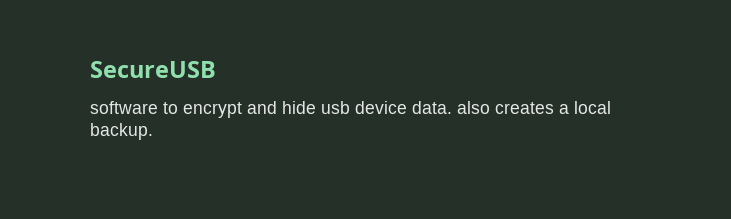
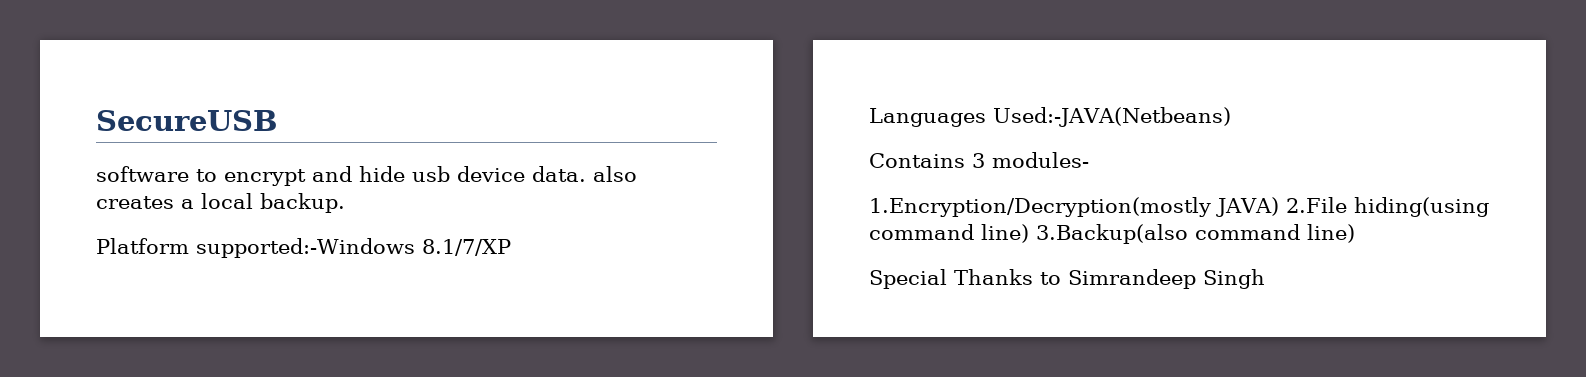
(153, 131) none -> [96,238,511,258] [869,107,1231,127] [869,152,1089,168] [869,197,1489,217] [869,224,1355,244] [869,269,1265,289] // Platform supported:-Windows 8.1/7/XP // Languages Used:-JAVA(Netbeans) // Contains 3 modules- // 1.Encryption/Decryption(mostly JAVA) 2.File hiding(using command line) 3.Backup(also command line) // Special Thanks to Simrandeep Singh

